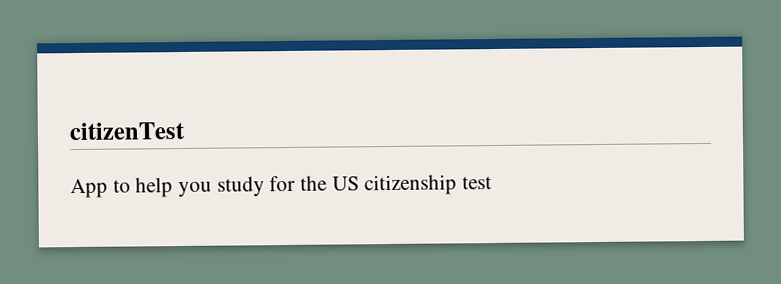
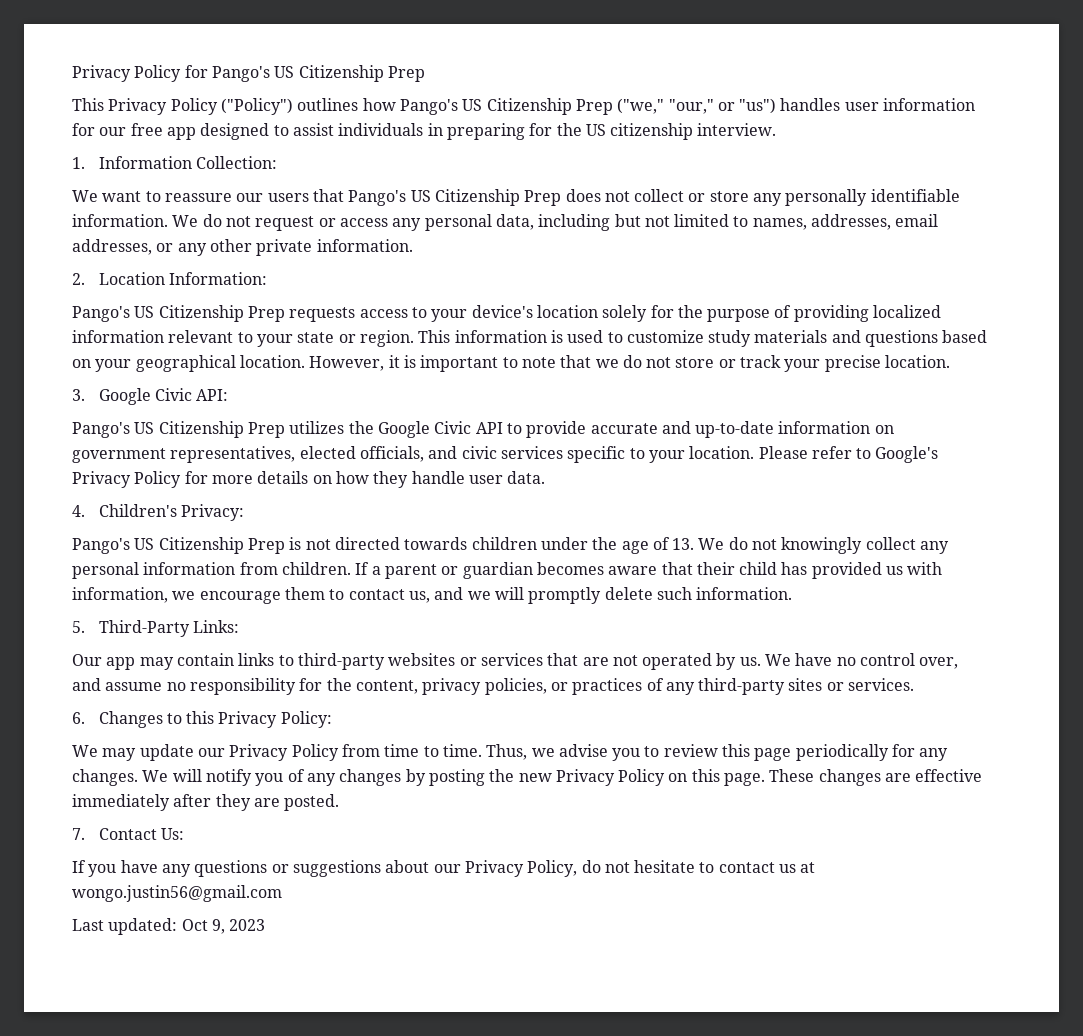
[69,121,185,141] [70,174,493,199] citizenTest // App to help you study for the US citizenship test -> [72,65,425,82] [72,98,976,115] [72,123,777,140] [72,156,277,169] [72,189,960,206] [72,214,939,231] [72,239,413,256] [72,272,267,285] [72,305,942,322] [72,330,988,347] [72,355,951,372] [72,388,229,405] [72,421,894,438] [72,446,939,463] [72,471,546,488] [72,504,244,521] [72,537,950,554] [72,562,943,579] [72,587,793,604] [72,620,239,637] [72,653,959,670] [72,678,915,695] [72,711,332,728] [72,744,949,761] [72,769,983,786] [72,794,340,811] [72,828,184,840] [72,860,816,877] [72,885,282,902] [72,918,266,935] Privacy Policy for Pango's US Citizenship Prep // This Privacy Policy ("Policy") outlines how Pango's US Citizenship Prep ("we," "our," or "us") handles user information for our free app designed to assist individuals in preparing for the US citizenship interview. // 1. Information Collection: // We want to reassure our users that Pango's US Citizenship Prep does not collect or store any personally identifiable information. We do not request or access any personal data, including but not limited to names, addresses, email addresses, or any other private information. // 2. Location Information: // Pango's US Citizenship Prep requests access to your device's location solely for the purpose of providing localized information relevant to your state or region. This information is used to customize study materials and questions based on your geographical location. However, it is important to note that we do not store or track your precise location. // 3. Google Civic API: // Pango's US Citizenship Prep utilizes the Google Civic API to provide accurate and up-to-date information on government representatives, elected officials, and civic services specific to your location. Please refer to Google's Privacy Policy for more details on how they handle user data. // 4. Children's Privacy: // Pango's US Citizenship Prep is not directed towards children under the age of 13. We do not knowingly collect any personal information from children. If a parent or guardian becomes aware that their child has provided us with information, we encourage them to contact us, and we will promptly delete such information. // 5. Third-Party Links: // Our app may contain links to third-party websites or services that are not operated by us. We have no control over, and assume no responsibility for the content, privacy policies, or practices of any third-party sites or services. // 6. Changes to this Privacy Policy: // We may update our Privacy Policy from time to time. Thus, we advise you to review this page periodically for any changes. We will notify you of any changes by posting the new Privacy Policy on this page. These changes are effective immediately after they are posted. // 7. Contact Us: // If you have any questions or suggestions about our Privacy Policy, do not hesitate to contact us at wongo.justin56@gmail.com // Last updated: Oct 9, 2023

